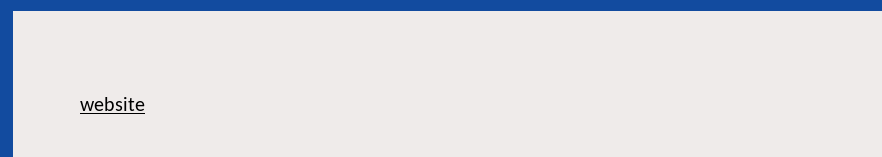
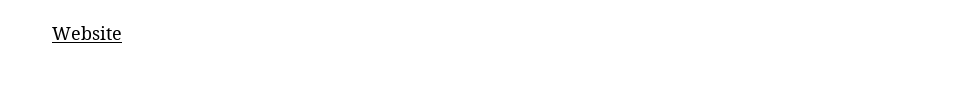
[80,97,145,111] website -> [52,26,122,40] Website

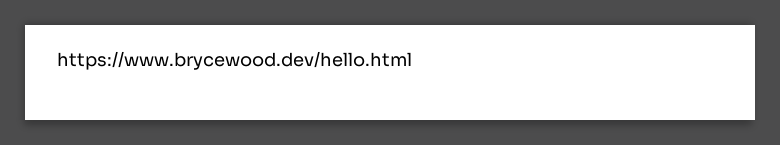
[52,26,122,40] Website -> [57,51,412,70] https://www.brycewood.dev/hello.html

